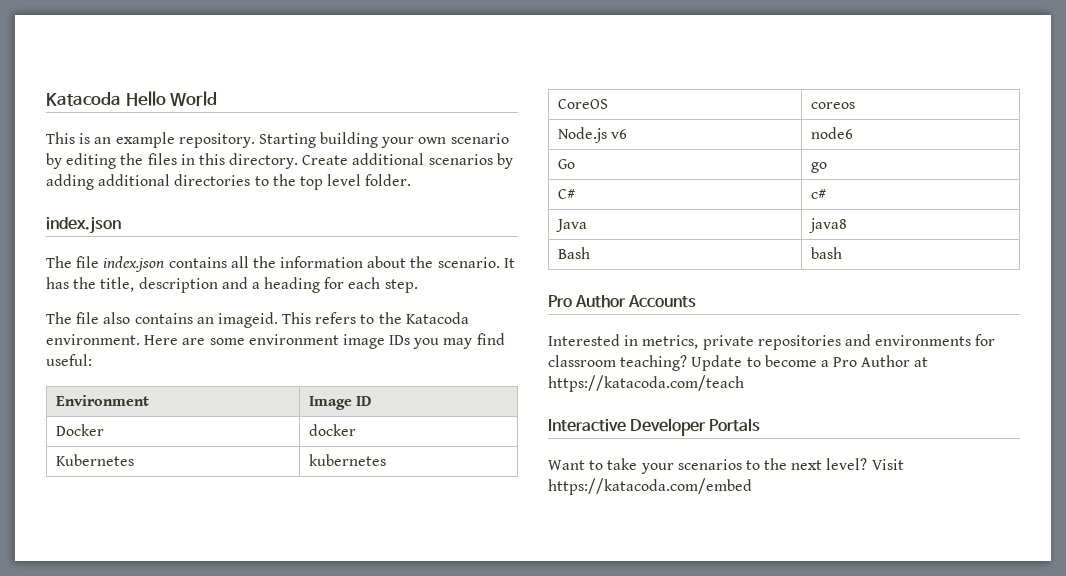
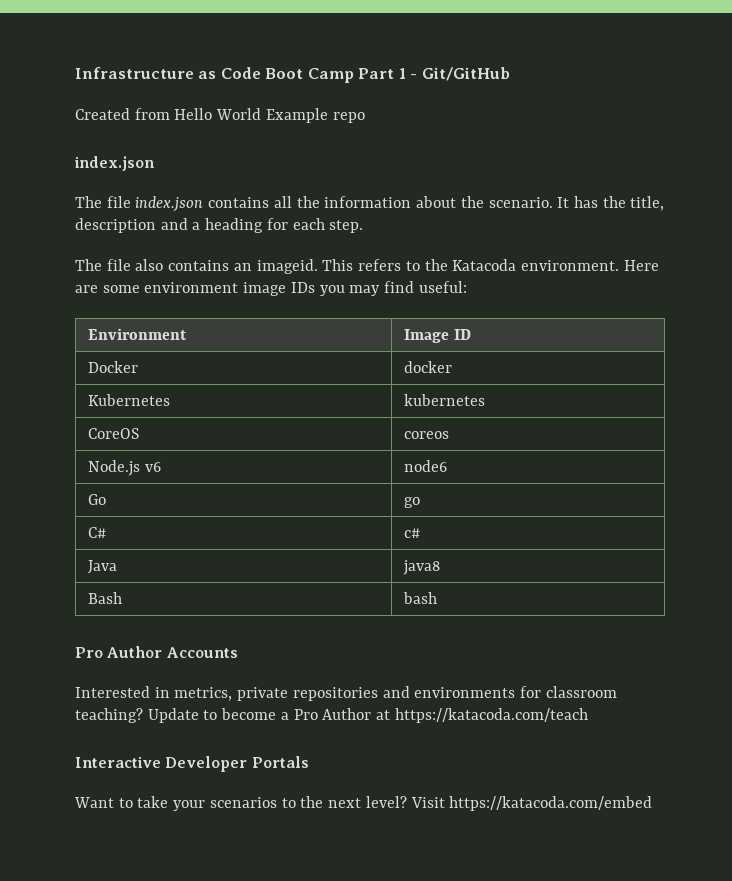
[46,91,218,106] [46,132,509,148] [46,153,513,169] [46,174,412,190] Katacoda Hello World // This is an example repository. Starting building your own scenario by editing the files in this directory. Create additional scenarios by adding additional directories to the top level folder. -> [75,67,510,83] [75,108,365,123] Infrastructure as Code Boot Camp Part 1 - Git/GitHub // Created from Hello World Example repo

